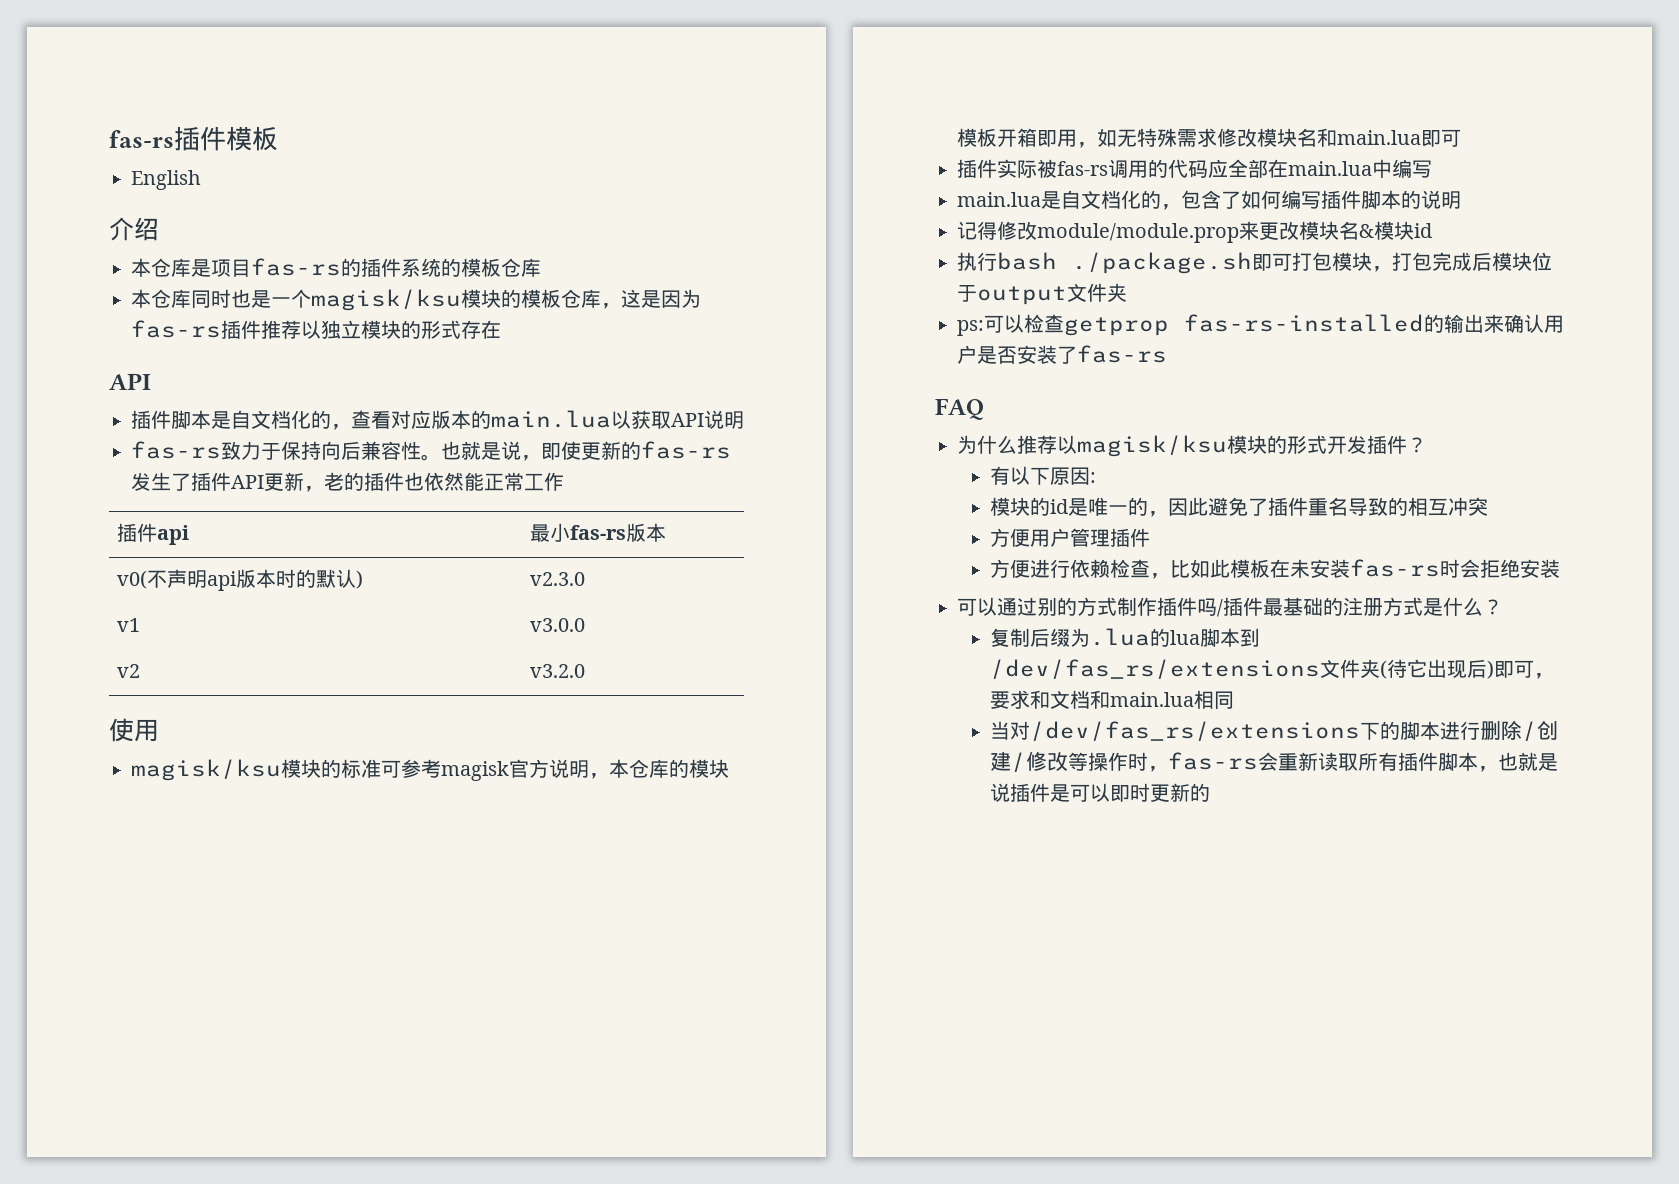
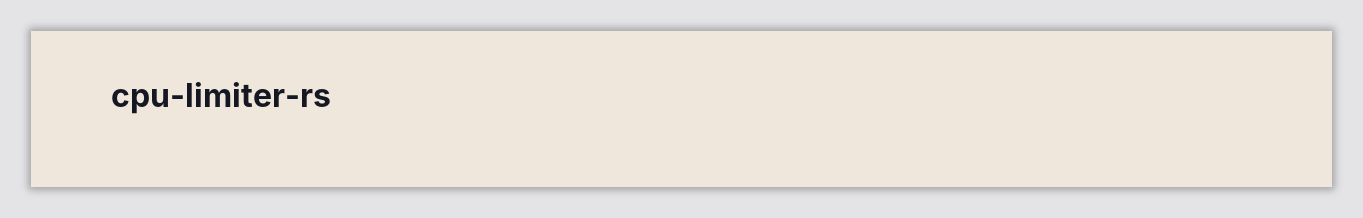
[109,126,278,151] [131,170,201,190] [109,217,159,241] [131,258,541,277] [131,289,701,311] [131,320,501,339] [109,373,151,390] [131,410,744,430] [131,441,731,461] [131,472,564,492] [117,523,190,545] [530,523,667,542] [117,569,364,591] [530,572,586,586] [117,618,141,632] [530,618,586,632] [117,664,141,678] [530,664,586,678] [109,718,159,742] [131,759,729,781] [957,128,1461,148] [957,159,1432,178] [957,190,1461,210] [957,221,1432,243] [957,252,1552,274] [957,283,1127,305] [957,314,1564,336] [957,345,1167,364] [935,398,984,420] [957,435,1427,457] [990,466,1097,485] [990,497,1489,517] [990,528,1151,547] [990,559,1561,579] [957,597,1503,617] [990,628,1261,647] [990,659,1555,679] [990,690,1235,709] [990,720,1559,741] [990,751,1559,772] [990,783,1211,802] fas-rs插件模板 // English // 介绍 // 本仓库是项目fas-rs的插件系统的模板仓库 // 本仓库同时也是一个magisk/ksu模块的模板仓库，这是因为fas-rs插件推荐以独立模块的形式存在 // API // 插件脚本是自文档化的，查看对应版本的main.lua以获取API说明 // fas-rs致力于保持向后兼容性。也就是说，即使更新的fas-rs发生了插件API更新，老的插件也依然能正常工作 // 插件api | 最小fas-rs版本 // v0(不声明api版本时的默认) | v2.3.0 // v1 | v3.0.0 // v2 | v3.2.0 // 使用 // magisk/ksu模块的标准可参考magisk官方说明，本仓库的模块模板开箱即用，如无特殊需求修改模块名和main.lua即可 // 插件实际被fas-rs调用的代码应全部在main.lua中编写 // main.lua是自文档化的，包含了如何编写插件脚本的说明 // 记得修改module/module.prop来更改模块名&模块id // 执行bash ./package.sh即可打包模块，打包完成后模块位于output文件夹 // ps:可以检查getprop fas-rs-installed的输出来确认用户是否安装了fas-rs // FAQ // 为什么推荐以magisk/ksu模块的形式开发插件？ // 有以下原因: // 模块的id是唯一的，因此避免了插件重名导致的相互冲突 // 方便用户管理插件 // 方便进行依赖检查，比如此模板在未安装fas-rs时会拒绝安装 // 可以通过别的方式制作插件吗/插件最基础的注册方式是什么？ // 复制后缀为.lua的lua脚本到/dev/fas_rs/extensions文件夹(待它出现后)即可，要求和文档和main.lua相同 // 当对/dev/fas_rs/extensions下的脚本进行删除/创建/修改等操作时，fas-rs会重新读取所有插件脚本，也就是说插件是可以即时更新的 -> [111,82,331,114] cpu-limiter-rs

